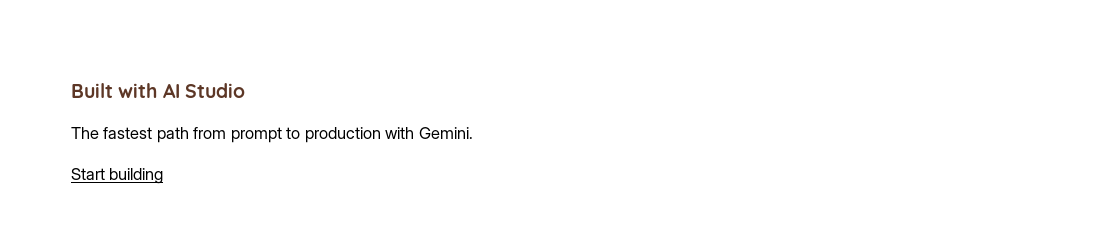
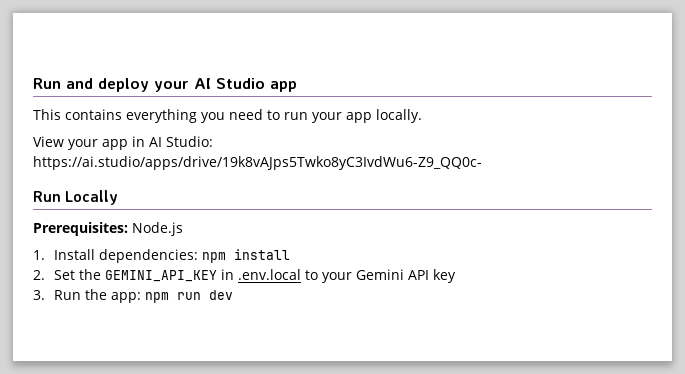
[71,83,245,98] [71,127,473,143] [71,168,164,184] Built with AI Studio // The fastest path from prompt to production with Gemini. // Start building -> [33,78,297,92] [33,109,422,123] [33,136,213,150] [33,156,482,170] [33,190,119,205] [33,222,183,236] [33,249,291,263] [33,269,457,283] [33,289,234,303] Run and deploy your AI Studio app // This contains everything you need to run your app locally. // View your app in AI Studio: https://ai.studio/apps/drive/19k8vAJps5Twko8yC3IvdWu6-Z9_QQ0c- // Run Locally // Prerequisites: Node.js // 1. Install dependencies: npm install // 2. Set the GEMINI_API_KEY in .env.local to your Gemini API key // 3. Run the app: npm run dev

